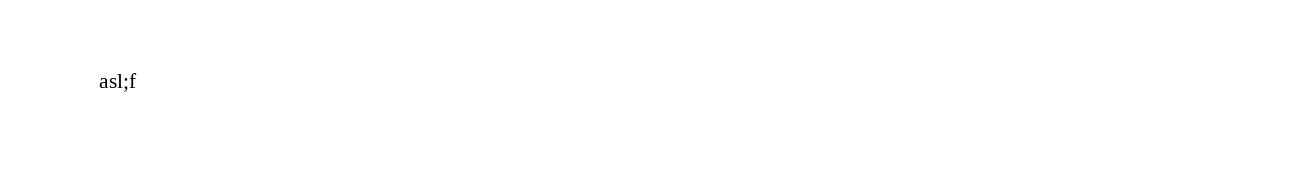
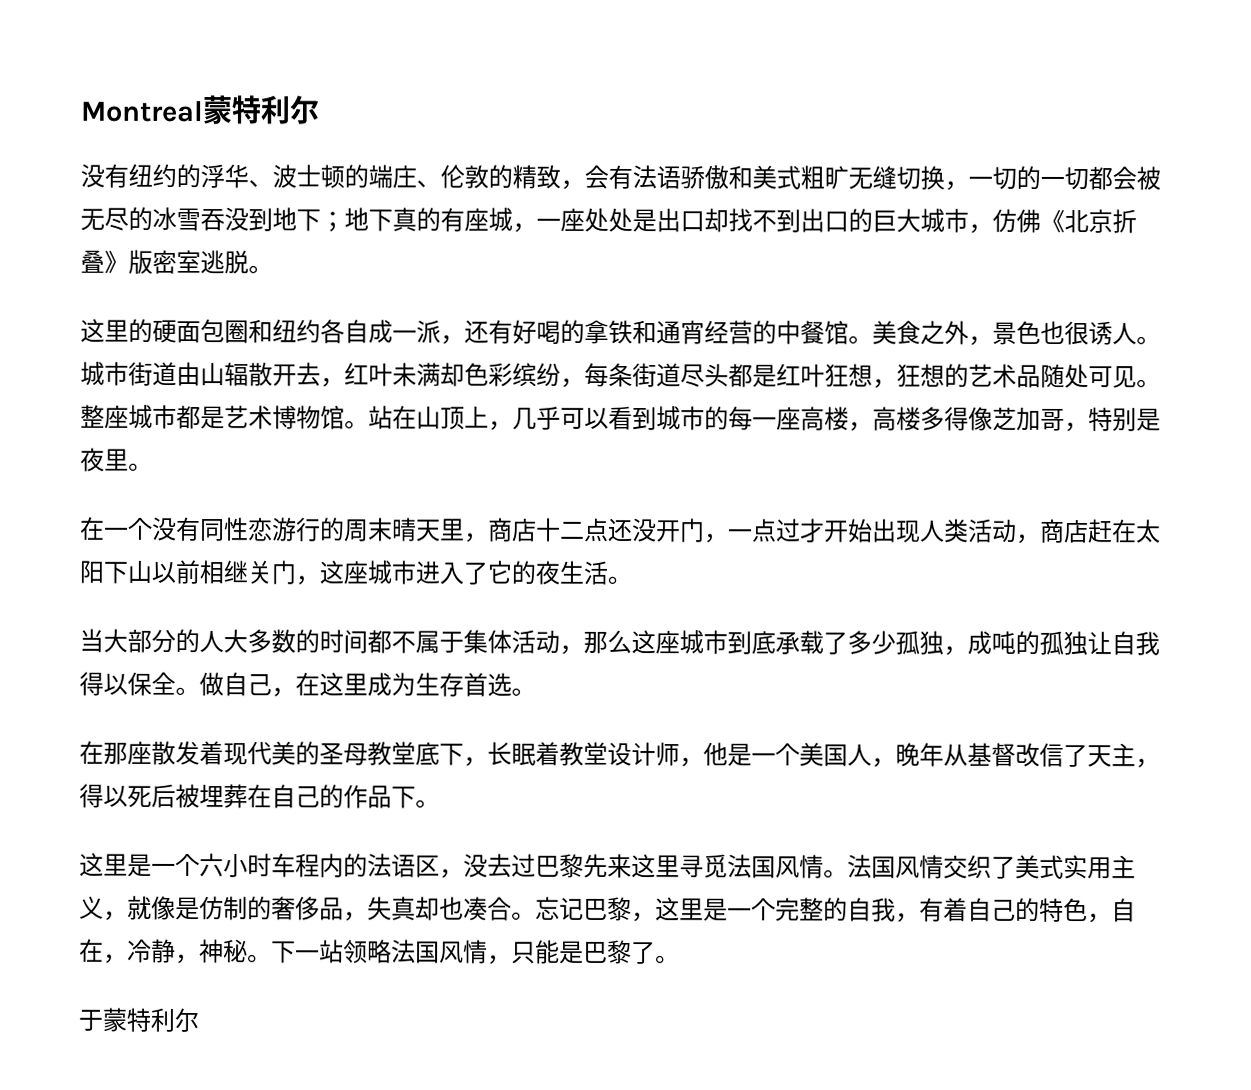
[99,73,137,92] asl;f -> [80,95,320,125] [80,163,1161,191] [80,206,1137,234] [80,249,273,275] [80,318,1161,346] [80,361,1161,389] [80,404,1161,433] [80,447,153,472] [80,516,1161,544] [79,559,632,586] [79,628,1160,656] [79,671,536,698] [79,740,1160,769] [79,783,440,809] [79,852,1136,880] [79,895,1136,924] [79,938,680,965] [78,1007,199,1033] Montreal蒙特利尔 // 没有纽约的浮华、波士顿的端庄、伦敦的精致，会有法语骄傲和美式粗旷无缝切换，一切的一切都会被无尽的冰雪吞没到地下；地下真的有座城，一座处处是出口却找不到出口的巨大城市，仿佛《北京折叠》版密室逃脱。 // 这里的硬面包圈和纽约各自成一派，还有好喝的拿铁和通宵经营的中餐馆。美食之外，景色也很诱人。城市街道由山辐散开去，红叶未满却色彩缤纷，每条街道尽头都是红叶狂想，狂想的艺术品随处可见。整座城市都是艺术博物馆。站在山顶上，几乎可以看到城市的每一座高楼，高楼多得像芝加哥，特别是夜里。 // 在一个没有同性恋游行的周末晴天里，商店十二点还没开门，一点过才开始出现人类活动，商店赶在太阳下山以前相继关门，这座城市进入了它的夜生活。 // 当大部分的人大多数的时间都不属于集体活动，那么这座城市到底承载了多少孤独，成吨的孤独让自我得以保全。做自己，在这里成为生存首选。 // 在那座散发着现代美的圣母教堂底下，长眠着教堂设计师，他是一个美国人，晚年从基督改信了天主，得以死后被埋葬在自己的作品下。 // 这里是一个六小时车程内的法语区，没去过巴黎先来这里寻觅法国风情。法国风情交织了美式实用主义，就像是仿制的奢侈品，失真却也凑合。忘记巴黎，这里是一个完整的自我，有着自己的特色，自在，冷静，神秘。下一站领略法国风情，只能是巴黎了。 // 于蒙特利尔

